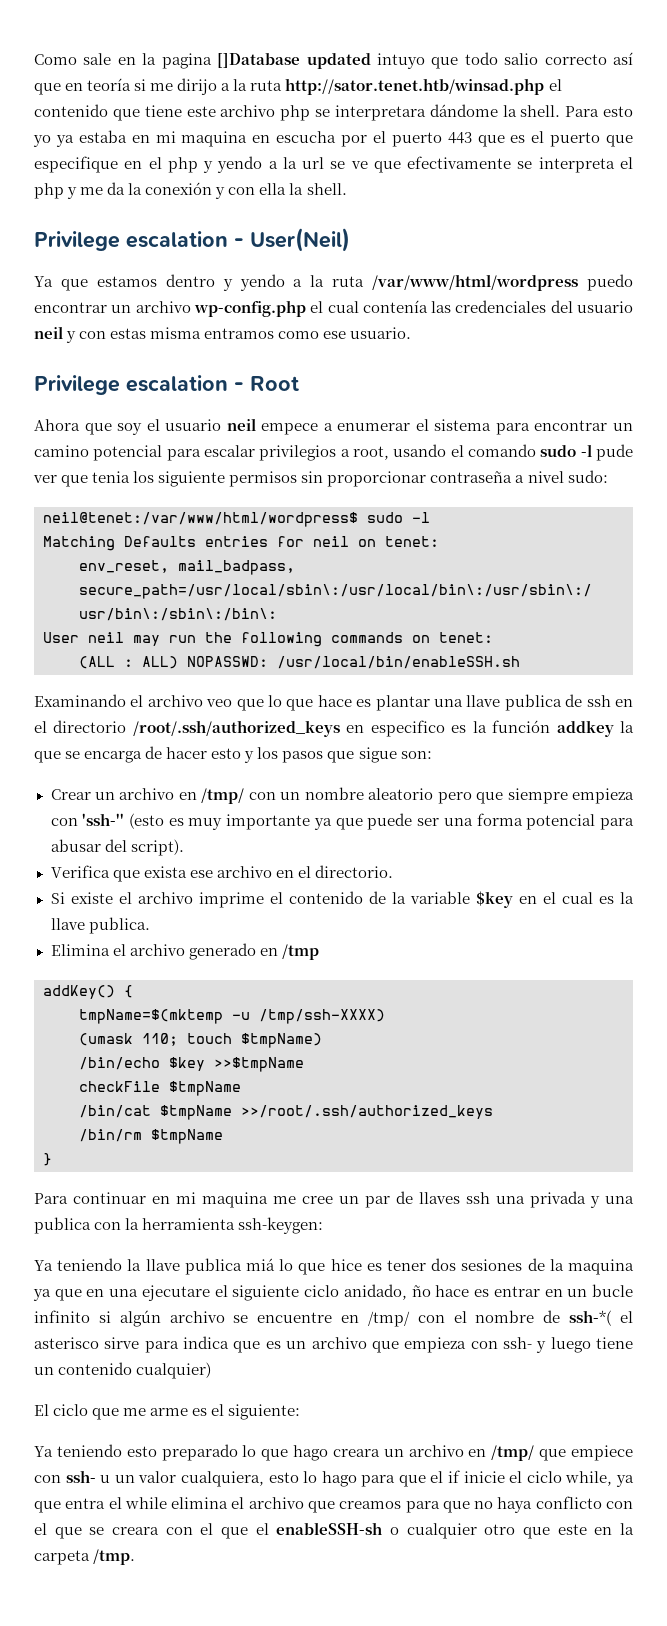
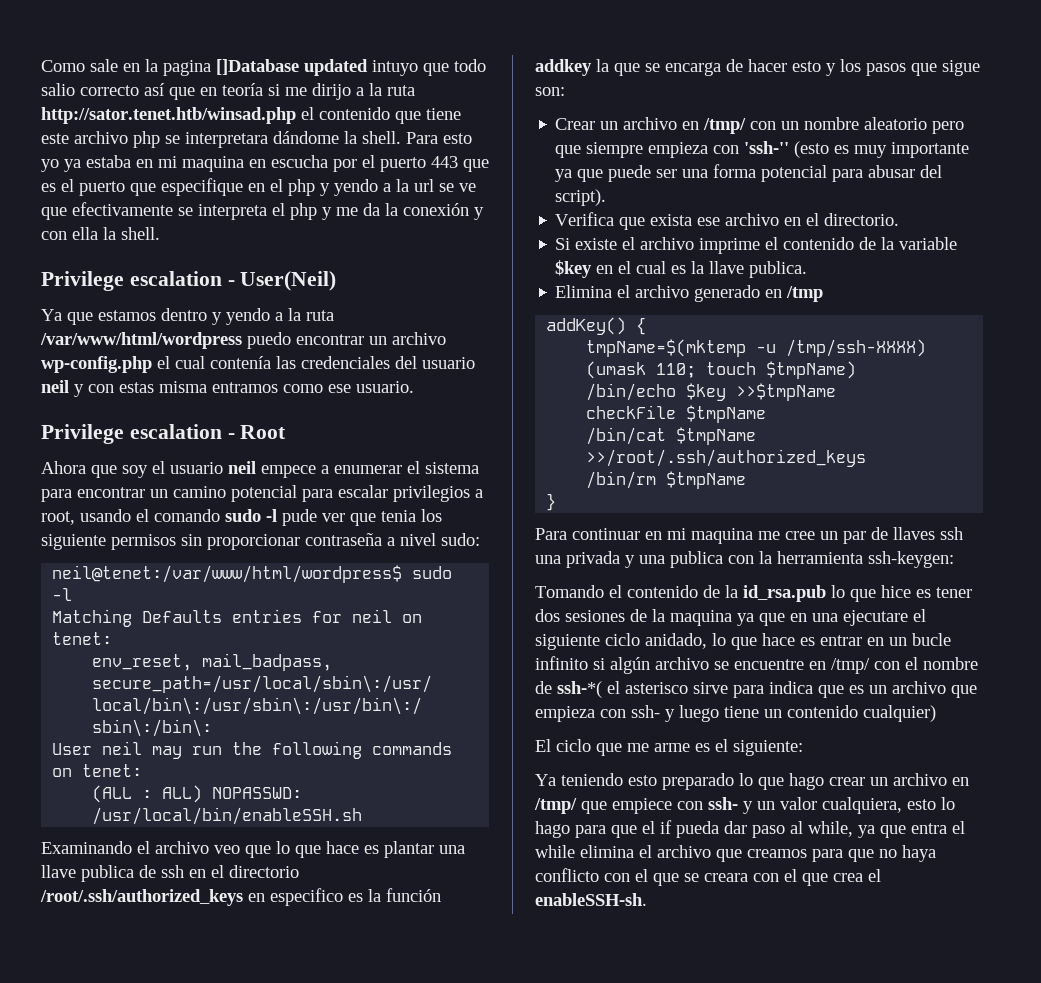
[34,1258,275,1275] Ya teniendo la llave publica miá -> [535,585,826,602] Tomando el contenido de la id_rsa.pub
[411,1285,431,1297] ño -> [712,633,757,650] lo que
[332,1449,380,1457] creara -> [829,777,865,786] crear
[100,1475,111,1483] u -> [743,801,753,814] y
[463,1471,562,1483] inicie el ciclo -> [676,821,803,838] pueda dar paso al
[255,1522,634,1539] [34,1549,136,1565] el enableSSH-sh o cualquier otro que este en la carpeta /tmp. -> [833,869,881,882] [535,893,647,906] crea el enableSSH-sh.

